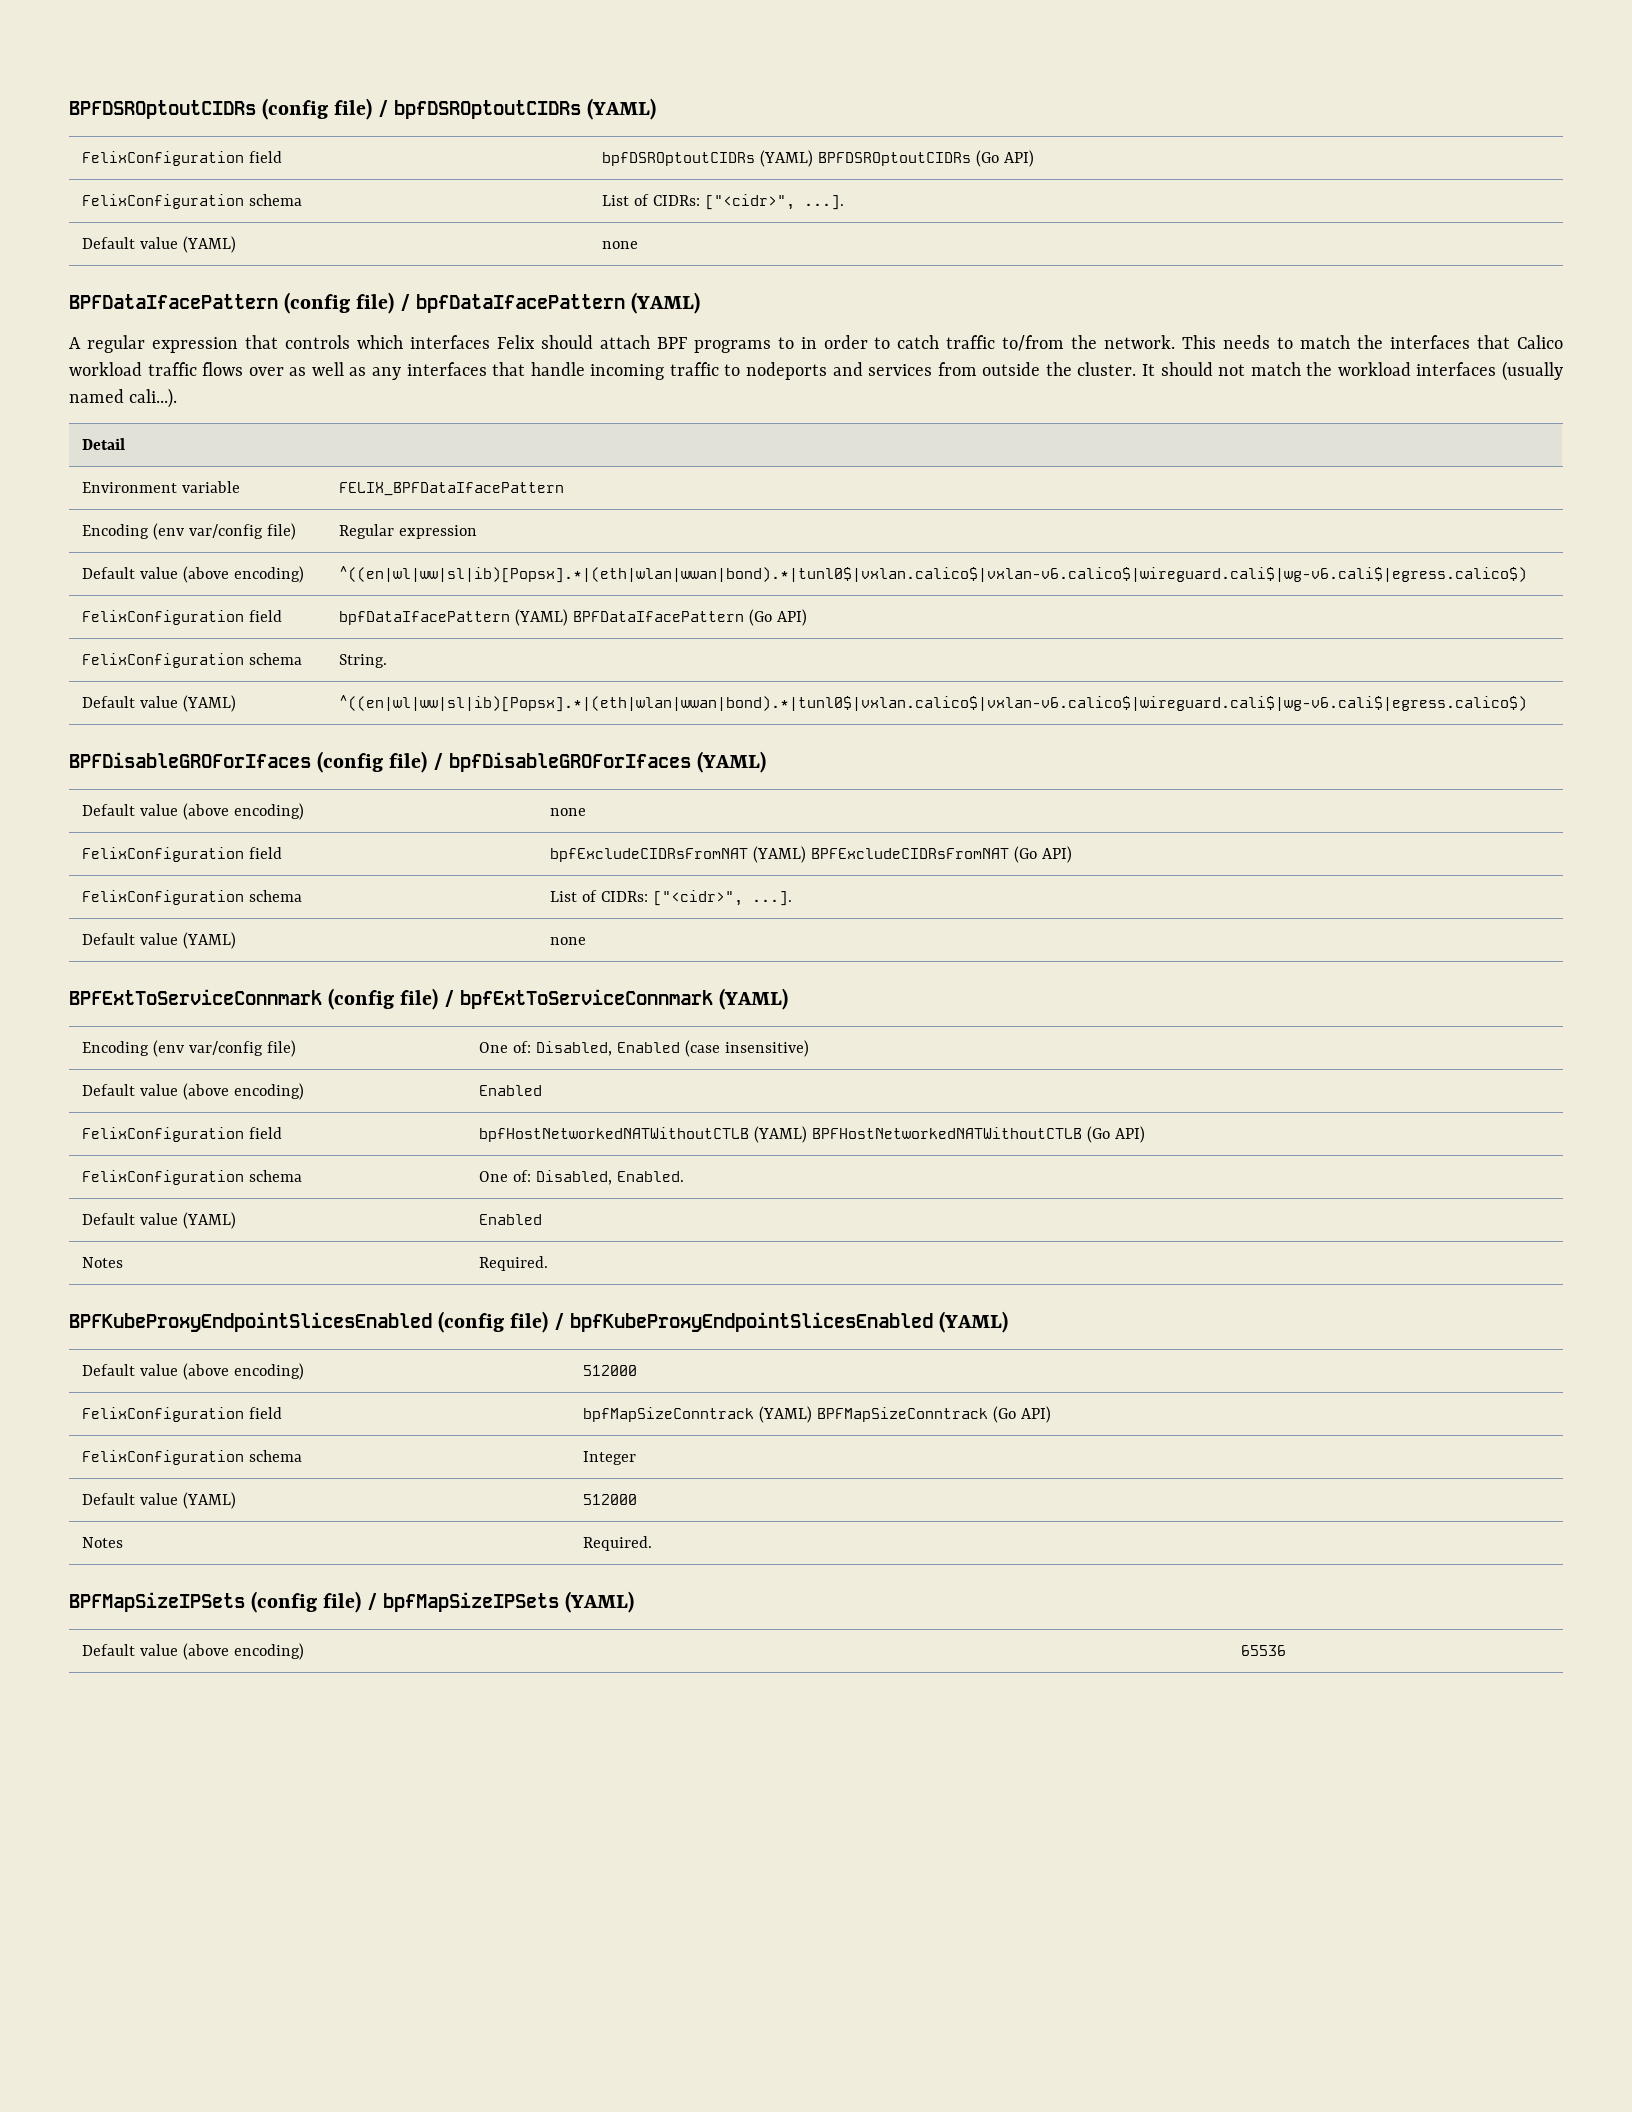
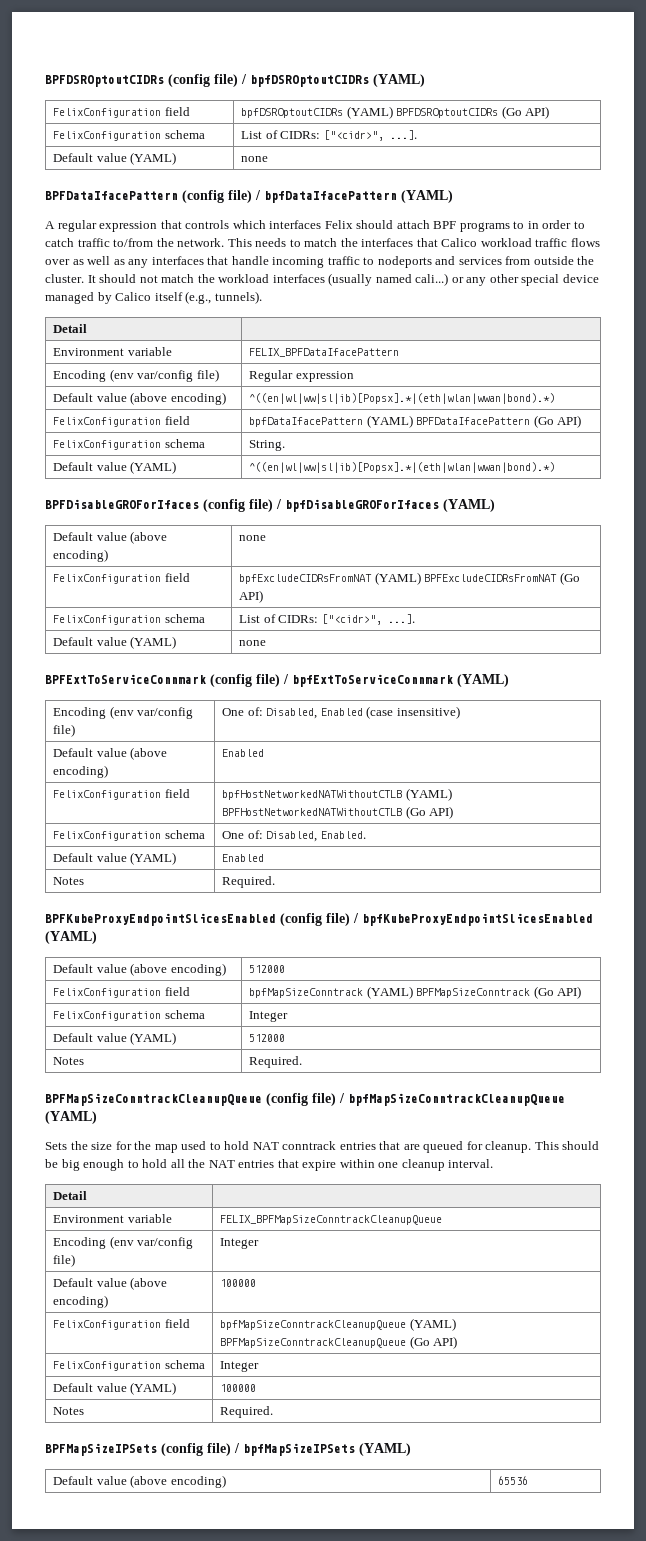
[129,388,178,408] cali...). -> [415,273,599,286] [45,291,262,304] cali...) or any other special device managed by Calico itself (e.g., tunnels).
[339,566,1528,583] ^((en|wl|ww|sl|ib)[Popsx].*|(eth|wlan|wwan|bond).*|tunl0$|vxlan.calico$|vxlan-v6.calico$|wireguard.cali$|wg-v6.cali$|egress.calico$) -> [249,393,556,404] ^((en|wl|ww|sl|ib)[Popsx].*|(eth|wlan|wwan|bond).*)
[339,695,1528,712] ^((en|wl|ww|sl|ib)[Popsx].*|(eth|wlan|wwan|bond).*|tunl0$|vxlan.calico$|vxlan-v6.calico$|wireguard.cali$|wg-v6.cali$|egress.calico$) -> [249,462,556,473] ^((en|wl|ww|sl|ib)[Popsx].*|(eth|wlan|wwan|bond).*)
(653, 1543) none -> [45,1093,565,1106] [45,1111,97,1124] [45,1141,600,1153] [45,1159,494,1171] [53,1191,88,1200] [53,1214,172,1223] [220,1215,443,1225] [53,1236,194,1249] [53,1254,76,1267] [220,1238,260,1249] [53,1277,168,1290] [53,1295,109,1308] [220,1279,257,1287] [53,1319,190,1330] [220,1318,456,1331] [220,1336,458,1349] [53,1360,205,1371] [220,1361,260,1372] [53,1382,177,1395] [220,1384,257,1392] [53,1407,85,1415] [220,1406,274,1418] // BPFMapSizeConntrackCleanupQueue (config file) / bpfMapSizeConntrackCleanupQueue (YAML) // Sets the size for the map used to hold NAT conntrack entries that are queued for cleanup. This should be big enough to hold all the NAT entries that expire within one cleanup interval. // Detail | // Environment variable | FELIX_BPFMapSizeConntrackCleanupQueue // Encoding (env var/config file) | Integer // Default value (above encoding) | 100000 // FelixConfiguration field | bpfMapSizeConntrackCleanupQueue (YAML) BPFMapSizeConntrackCleanupQueue (Go API) // FelixConfiguration schema | Integer // Default value (YAML) | 100000 // Notes | Required.

